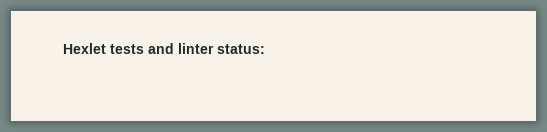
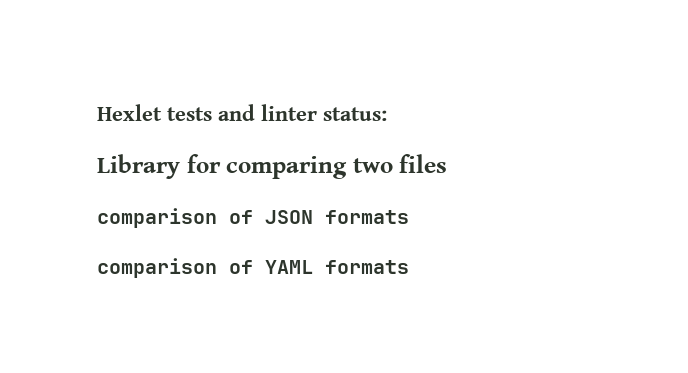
(265, 49) none -> [97,154,448,179] [97,208,409,228] [97,258,409,278] // Library for comparing two files // comparison of JSON formats // comparison of YAML formats

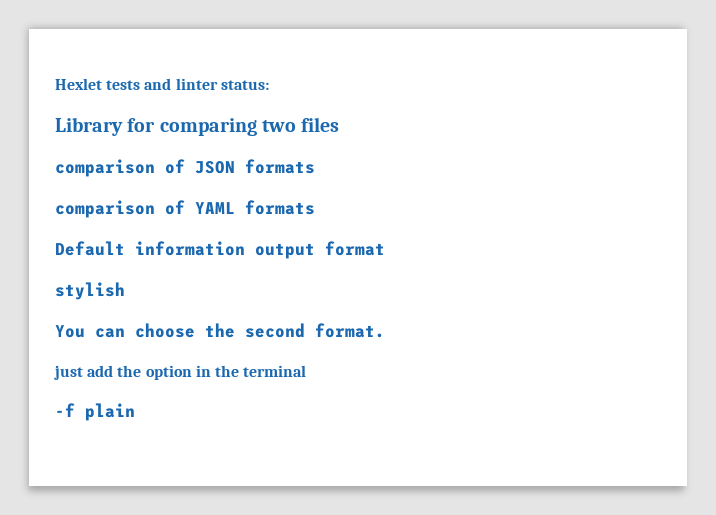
(409, 267) none -> [55,241,385,259] [55,282,125,300] [55,323,385,338] [54,365,307,380] [55,403,135,421] // Default information output format // stylish // You can choose the second format. // just add the option in the terminal // -f plain

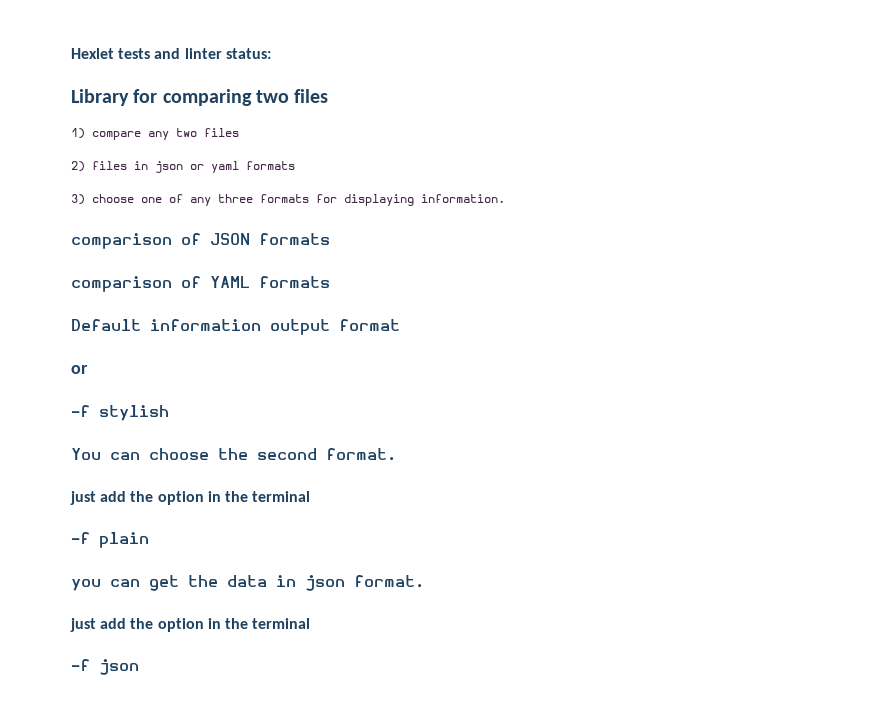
(340, 124) none -> [71,128,239,140] [71,161,295,173] [71,194,505,206] // 1) compare any two files // 2) files in json or yaml formats // 3) choose one of any three formats for displaying information.
(385, 248) none -> [71,365,88,374] [71,405,90,417] or // -f
(135, 412) none -> [71,575,424,591] [70,618,311,632] [71,659,139,675] // you can get the data in json format. // just add the option in the terminal // -f json

